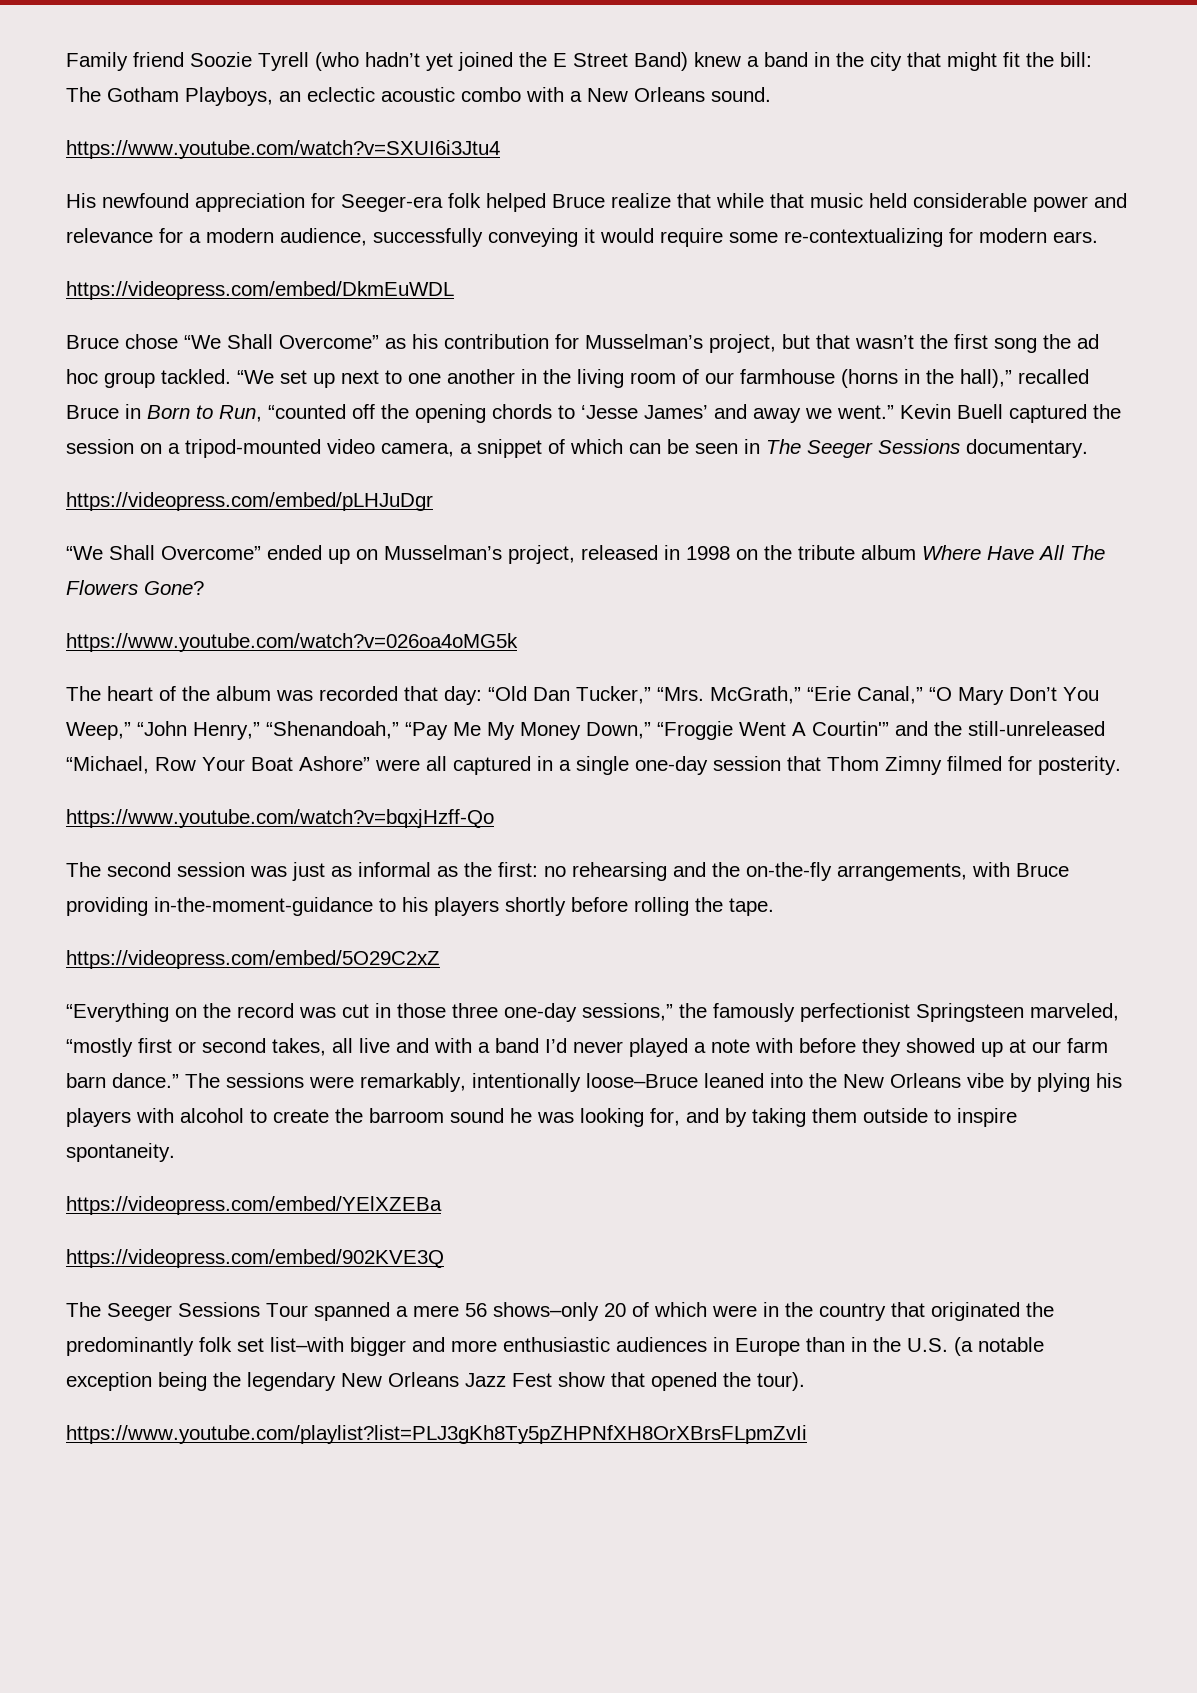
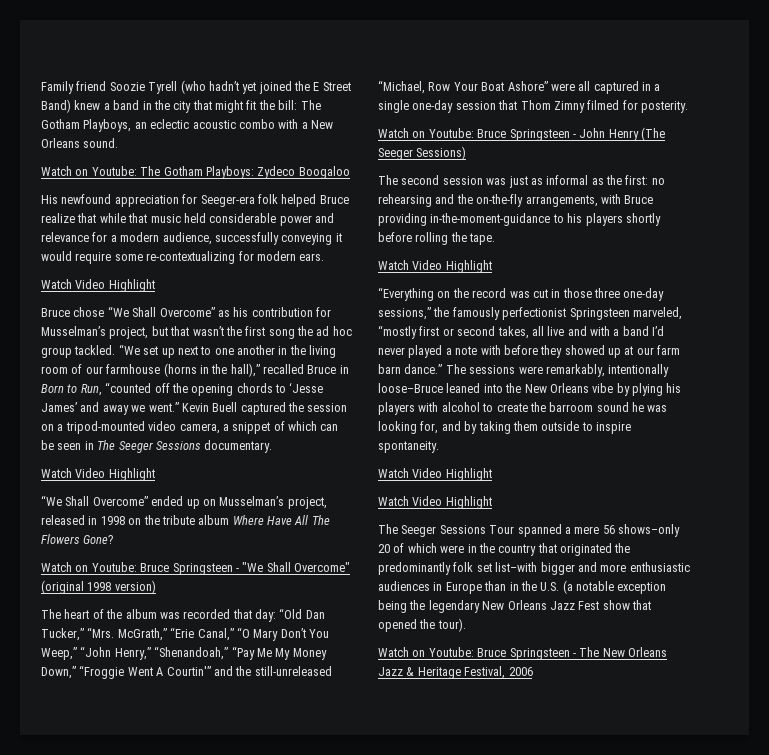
[66,140,500,159] https://www.youtube.com/watch?v=SXUI6i3Jtu4 -> [41,166,350,179] Watch on Youtube: The Gotham Playboys: Zydeco Boogaloo
[66,281,454,300] https://videopress.com/embed/DkmEuWDL -> [41,279,155,292] Watch Video Highlight
[66,492,433,511] https://videopress.com/embed/pLHJuDgr -> [41,468,155,481] Watch Video Highlight
[66,633,518,652] https://www.youtube.com/watch?v=026oa4oMG5k -> [41,562,350,575] [41,580,156,594] Watch on Youtube: Bruce Springsteen - "We Shall Overcome" (original 1998 version)
[66,809,494,828] https://www.youtube.com/watch?v=bqxjHzff-Qo -> [378,127,665,141] [378,146,467,160] Watch on Youtube: Bruce Springsteen - John Henry (The Seeger Sessions)
[66,950,440,969] https://videopress.com/embed/5O29C2xZ -> [378,260,492,273] Watch Video Highlight
[66,1196,442,1215] [66,1249,444,1268] https://videopress.com/embed/YElXZEBa // https://videopress.com/embed/902KVE3Q -> [378,468,492,481] [378,496,492,509] Watch Video Highlight // Watch Video Highlight
[66,1425,807,1444] https://www.youtube.com/playlist?list=PLJ3gKh8Ty5pZHPNfXH8OrXBrsFLpmZvIi -> [378,647,667,660] [378,666,533,679] Watch on Youtube: Bruce Springsteen - The New Orleans Jazz & Heritage Festival, 2006

